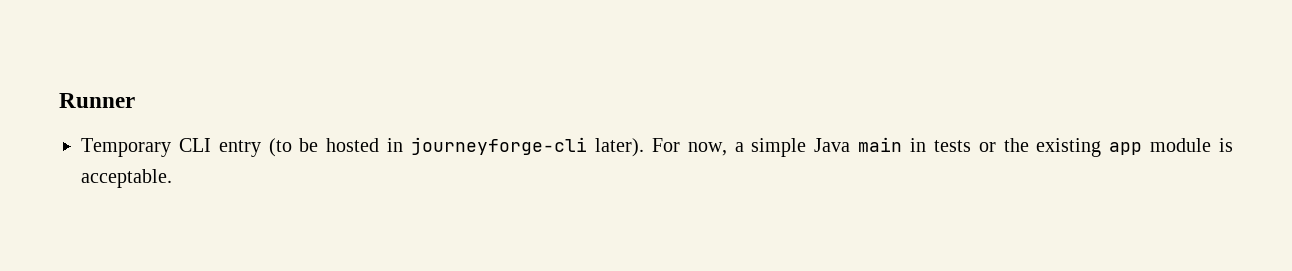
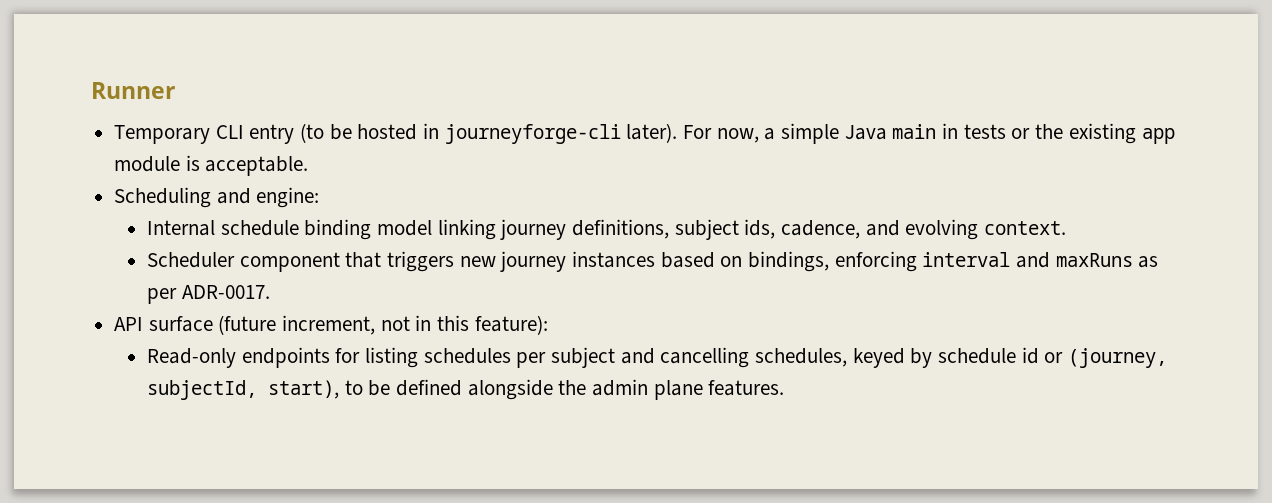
(172, 178) none -> [114,187,320,208] [146,219,1066,240] [146,251,1159,272] [146,285,270,304] [114,315,548,335] [146,347,1167,368] [146,379,785,400] // Scheduling and engine: // Internal schedule binding model linking journey definitions, subject ids, cadence, and evolving context. // Scheduler component that triggers new journey instances based on bindings, enforcing interval and maxRuns as per ADR‑0017. // API surface (future increment, not in this feature): // Read-only endpoints for listing schedules per subject and cancelling schedules, keyed by schedule id or (journey, subjectId, start), to be defined alongside the admin plane features.

